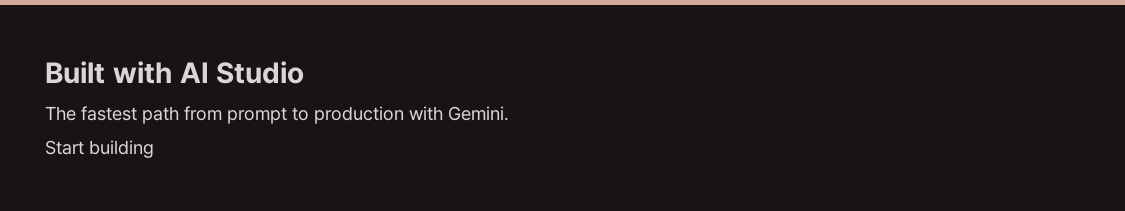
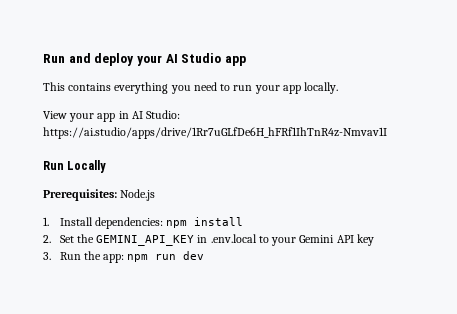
[45,61,305,84] [45,106,509,124] [45,140,154,158] Built with AI Studio // The fastest path from prompt to production with Gemini. // Start building -> [43,53,246,66] [43,82,339,94] [43,110,181,122] [43,127,387,139] [43,160,107,173] [43,189,156,201] [43,217,244,229] [43,234,374,246] [43,251,205,263] Run and deploy your AI Studio app // This contains everything you need to run your app locally. // View your app in AI Studio: https://ai.studio/apps/drive/1Rr7uGLfDe6H_hFRf1IhTnR4z-Nmvav1I // Run Locally // Prerequisites: Node.js // 1. Install dependencies: npm install // 2. Set the GEMINI_API_KEY in .env.local to your Gemini API key // 3. Run the app: npm run dev

